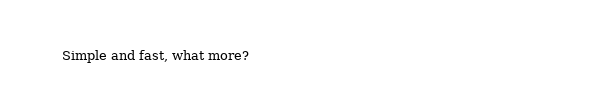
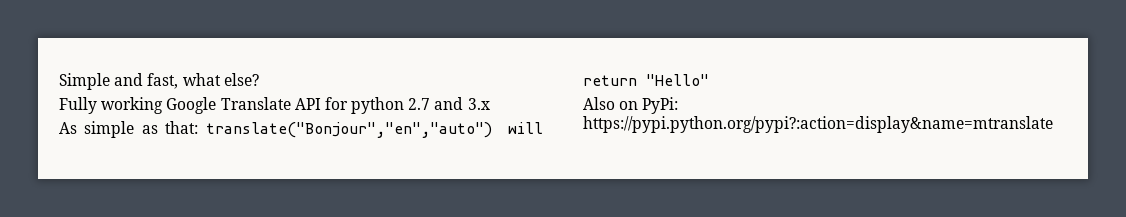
[208,51,249,60] more? -> [223,73,259,86] [59,97,490,114] [59,121,543,138] [583,74,709,86] [583,97,679,114] [583,116,1053,133] else? // Fully working Google Translate API for python 2.7 and 3.x // As simple as that: translate("Bonjour","en","auto") will return "Hello" // Also on PyPi: https://pypi.python.org/pypi?:action=display&name=mtranslate

